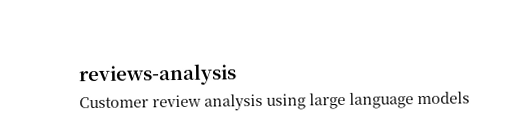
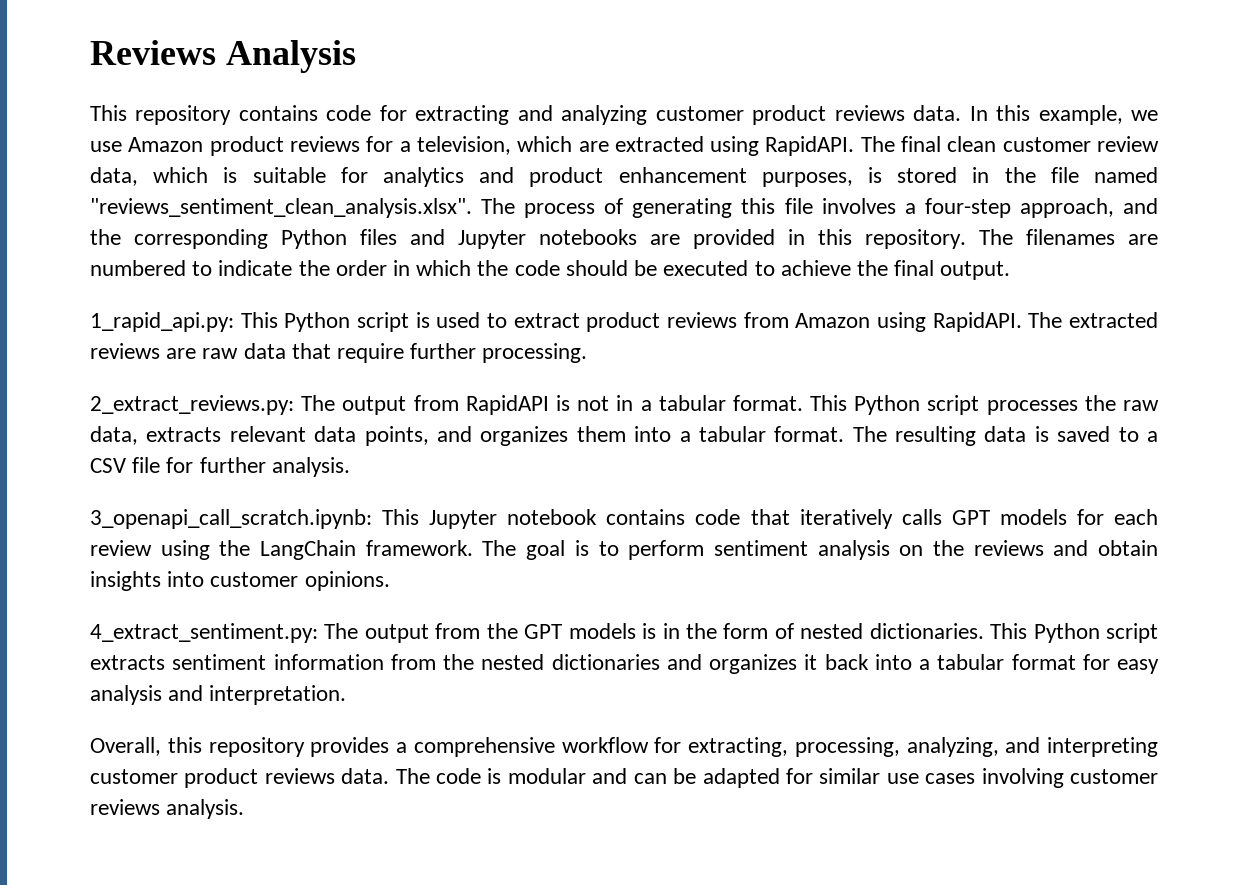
[78,63,237,87] [79,91,470,111] reviews-analysis // Customer review analysis using large language models -> [90,40,356,73] [90,105,1158,125] [90,136,1159,156] [90,167,1159,187] [90,198,1159,218] [90,229,1158,249] [90,260,1011,280] [90,312,1158,332] [90,343,588,363] [90,395,1159,415] [90,426,1159,446] [90,457,350,477] [90,509,1159,529] [90,540,1158,560] [90,571,390,591] [90,623,1158,643] [90,654,1159,674] [90,685,347,705] [90,737,1158,757] [90,768,1158,788] [90,799,245,819] Reviews Analysis // This repository contains code for extracting and analyzing customer product reviews data. In this example, we use Amazon product reviews for a television, which are extracted using RapidAPI. The final clean customer review data, which is suitable for analytics and product enhancement purposes, is stored in the file named "reviews_sentiment_clean_analysis.xlsx". The process of generating this file involves a four-step approach, and the corresponding Python files and Jupyter notebooks are provided in this repository. The filenames are numbered to indicate the order in which the code should be executed to achieve the final output. // 1_rapid_api.py: This Python script is used to extract product reviews from Amazon using RapidAPI. The extracted reviews are raw data that require further processing. // 2_extract_reviews.py: The output from RapidAPI is not in a tabular format. This Python script processes the raw data, extracts relevant data points, and organizes them into a tabular format. The resulting data is saved to a CSV file for further analysis. // 3_openapi_call_scratch.ipynb: This Jupyter notebook contains code that iteratively calls GPT models for each review using the LangChain framework. The goal is to perform sentiment analysis on the reviews and obtain insights into customer opinions. // 4_extract_sentiment.py: The output from the GPT models is in the form of nested dictionaries. This Python script extracts sentiment information from the nested dictionaries and organizes it back into a tabular format for easy analysis and interpretation. // Overall, this repository provides a comprehensive workflow for extracting, processing, analyzing, and interpreting customer product reviews data. The code is modular and can be adapted for similar use cases involving customer reviews analysis.

